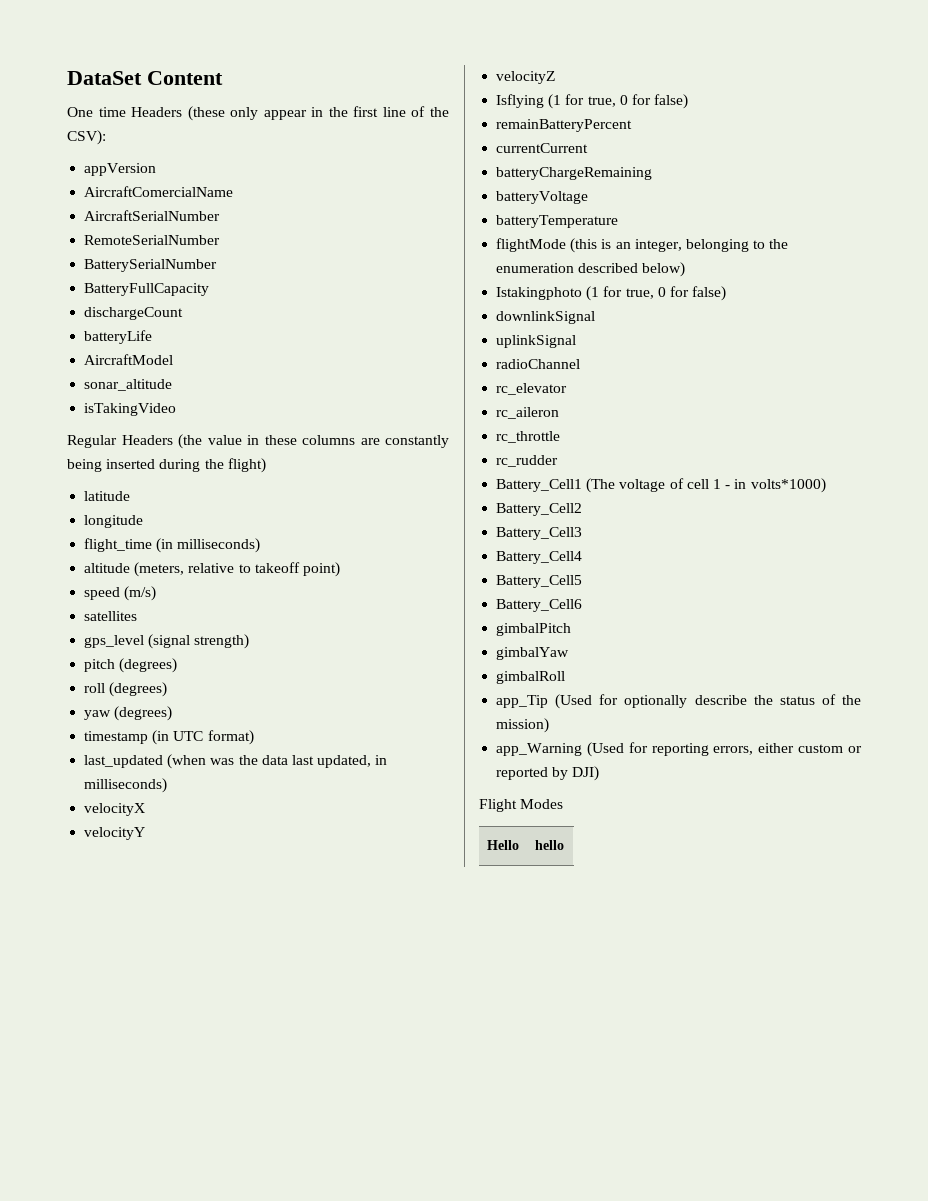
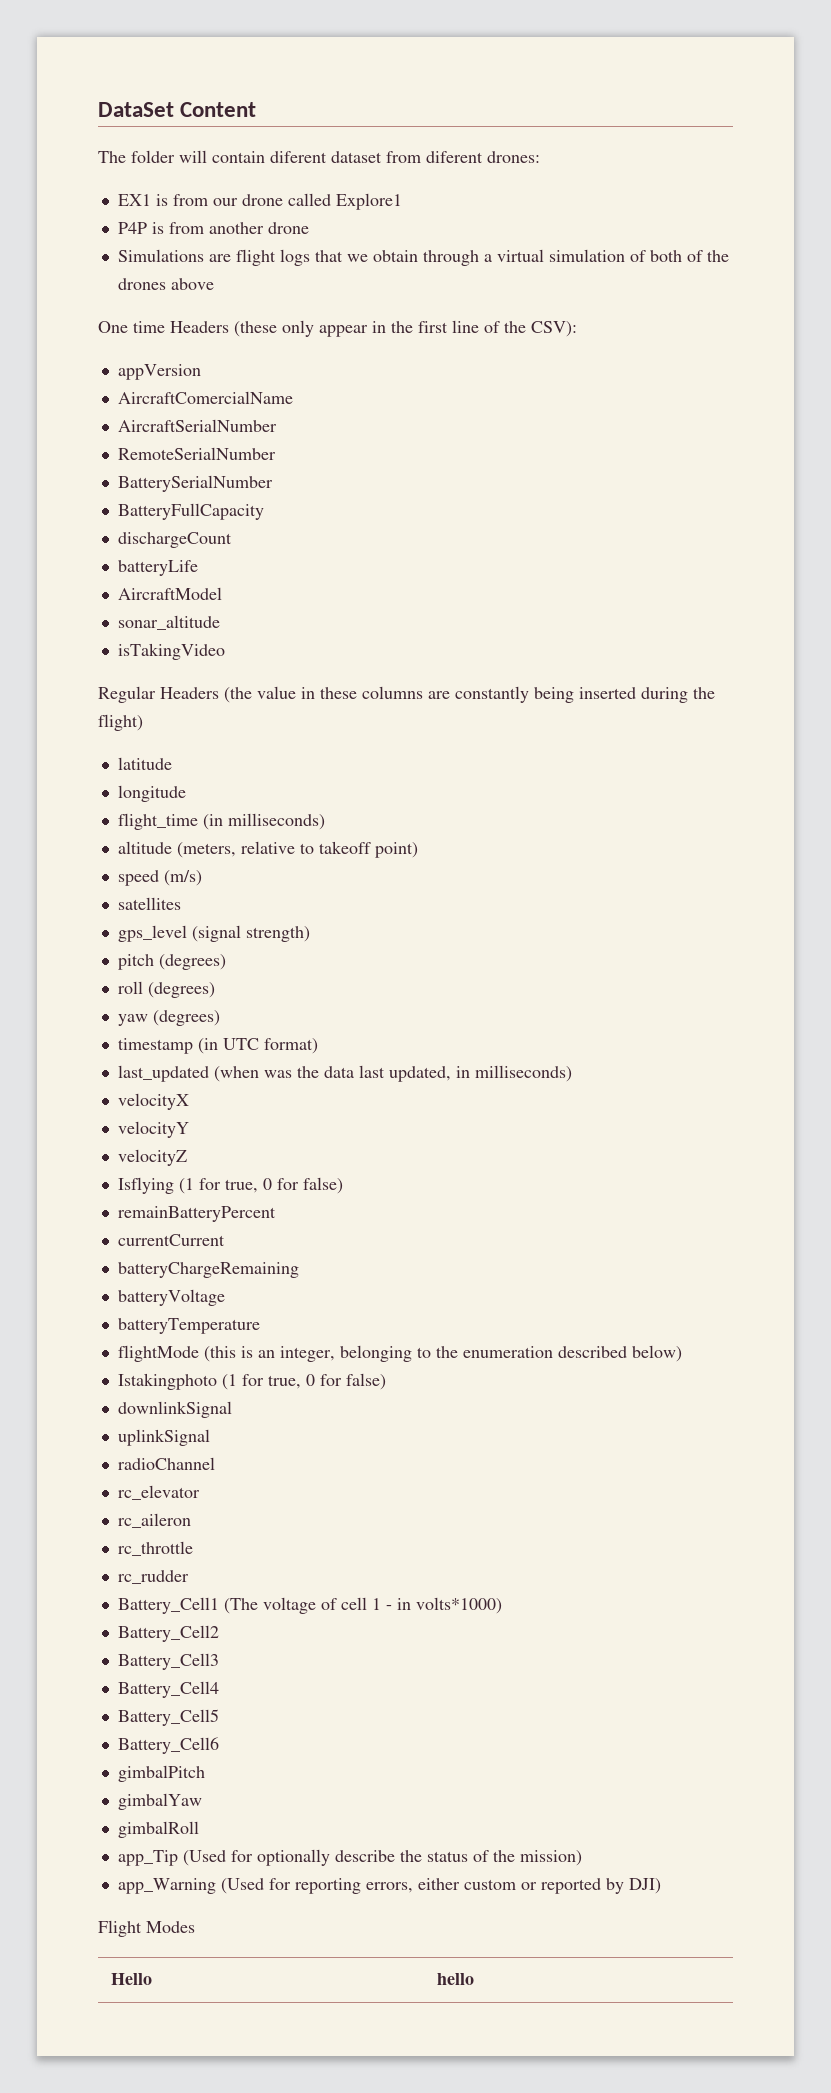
(223, 78) none -> [98,150,540,163] [117,193,402,210] [117,222,309,234] [117,249,729,266] [117,278,214,290] // The folder will contain diferent dataset from diferent drones: // EX1 is from our drone called Explore1 // P4P is from another drone // Simulations are flight logs that we obtain through a virtual simulation of both of the drones above

